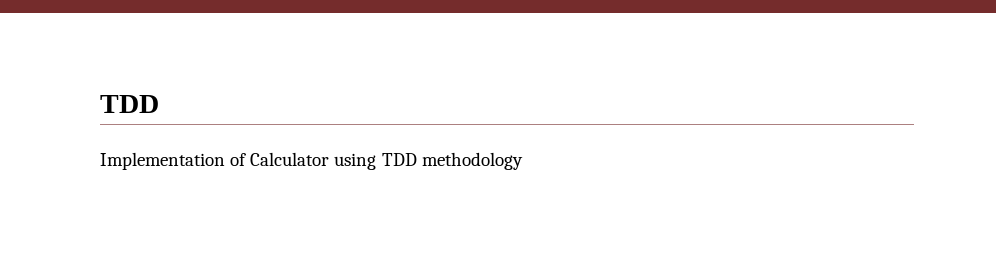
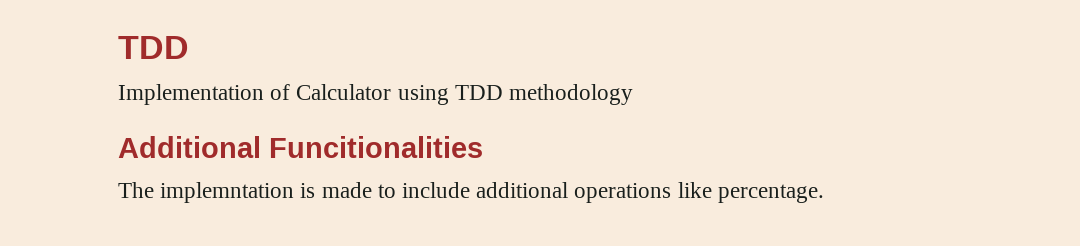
(523, 161) none -> [118,136,483,158] [118,182,824,203] // Additional Funcitionalities // The implemntation is made to include additional operations like percentage.

